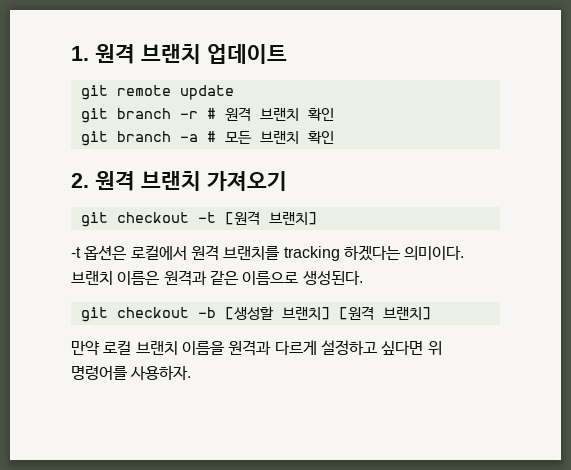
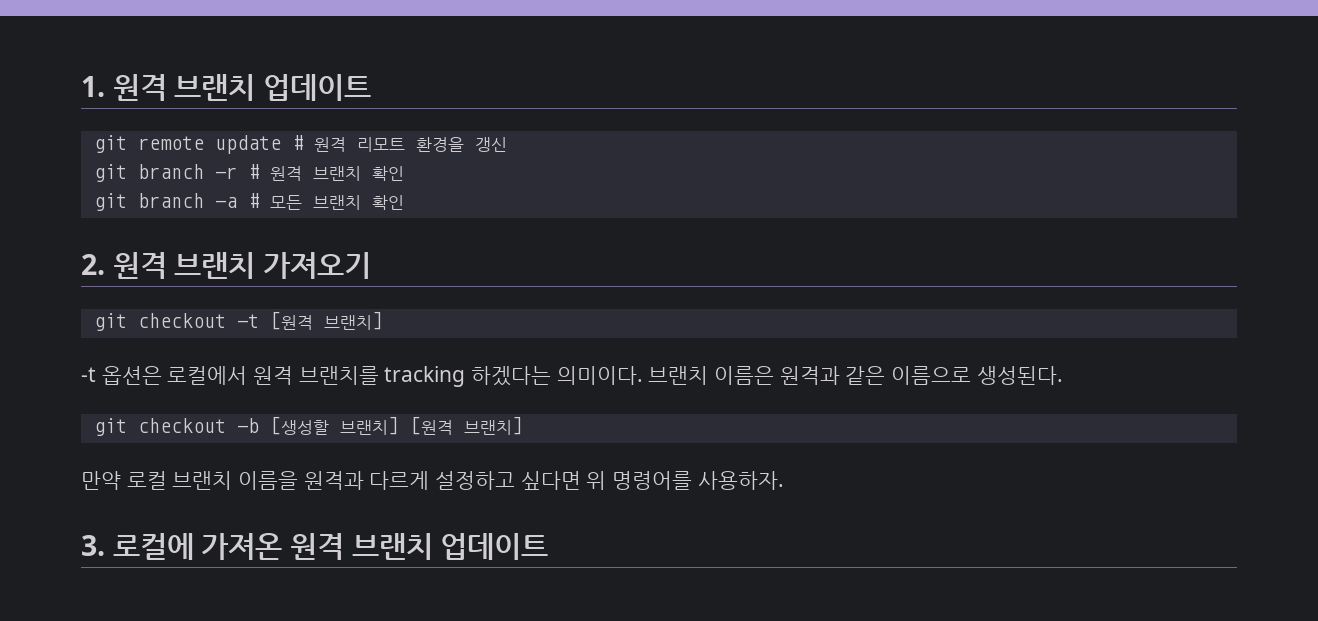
(234, 92) none -> [291,135,507,152] # 원격 리모트 환경을 갱신
(192, 372) none -> [81,533,549,560] // 3. 로컬에 가져온 원격 브랜치 업데이트

